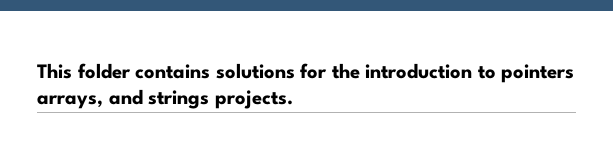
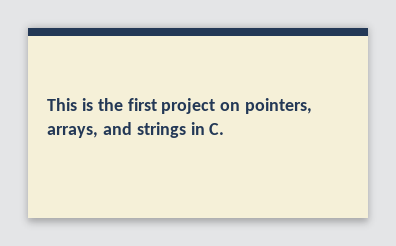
[77,63,575,83] folder contains solutions for the introduction to pointers -> [81,98,313,114] is the first project on pointers,
[214,90,293,109] projects. -> [190,122,225,135] in C.

